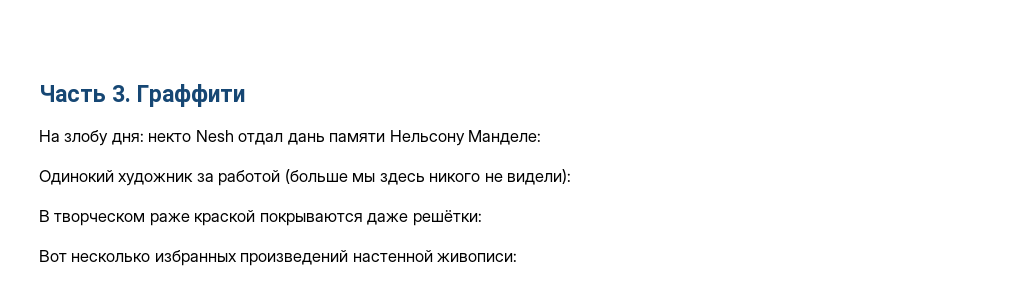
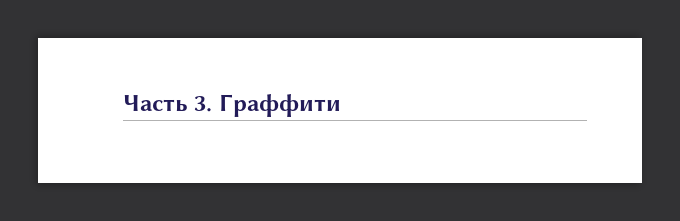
[39,130,542,146] [39,169,572,186] [39,210,482,226] [39,250,518,266] // На злобу дня: некто Nesh отдал дань памяти Нельсону Манделе: // Одинокий художник за работой (больше мы здесь никого не видели): // В творческом раже краской покрываются даже решётки: // Вот несколько избранных произведений настенной живописи: -> (341, 105) none

